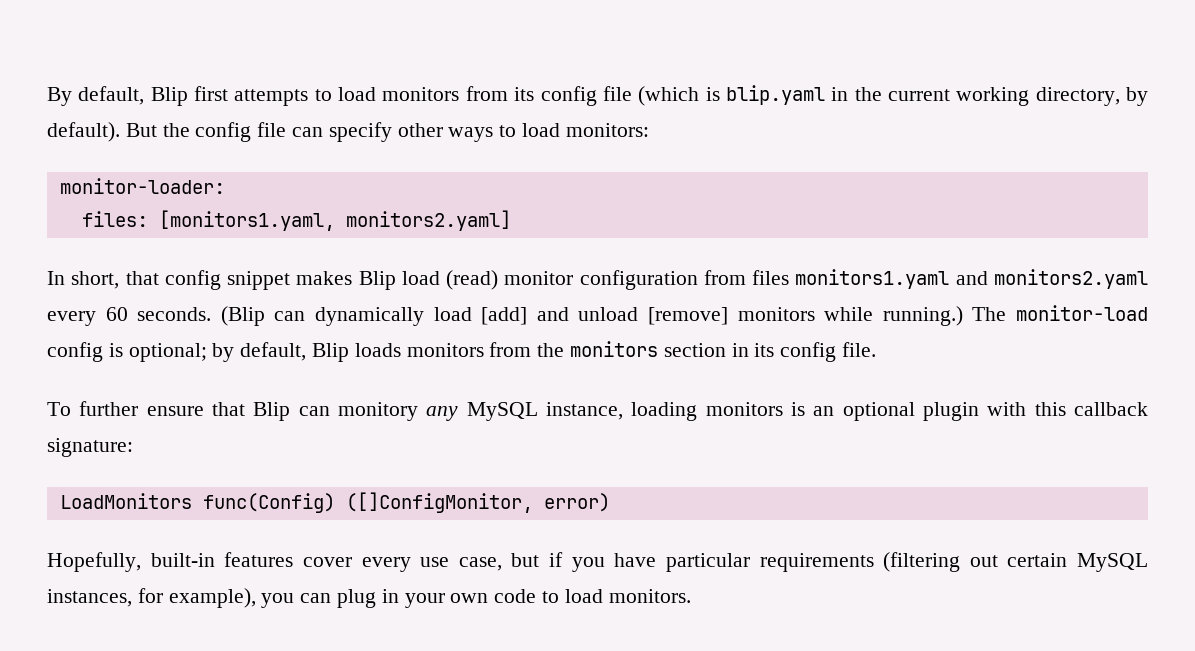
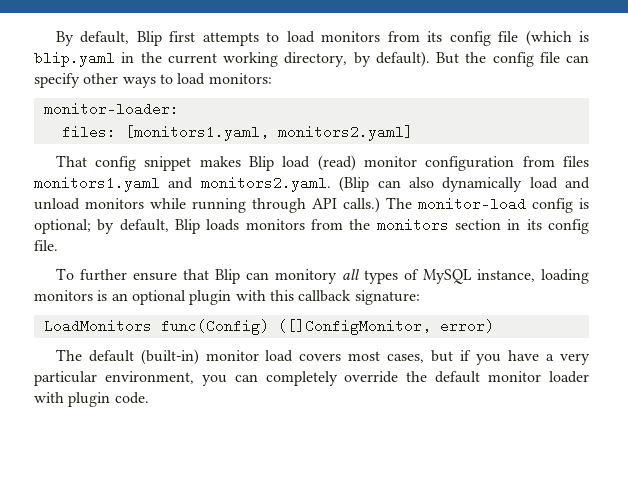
[47,271,159,289] In short, that -> [55,155,87,167] That
[993,269,1148,289] [47,307,212,326] monitors2.yaml every 60 seconds. -> [200,176,331,192] monitors2.yaml.
(306, 316) none -> [408,177,434,188] also
[481,307,528,325] [add] -> (558, 183) none
[648,307,729,325] [remove] -> (80, 204) none
[882,306,963,326] running.) -> [192,197,380,213] running through API calls.)
[426,406,459,421] any -> [341,269,419,284] all types of
[47,552,1148,572] [47,588,691,608] Hopefully, built-in features cover every use case, but if you have particular requirements (filtering out certain MySQL instances, for example), you can plug in your own code to load monitors. -> [55,349,591,365] [34,371,590,386] [34,392,149,407] The default (built-in) monitor load covers most cases, but if you have a very particular environment, you can completely override the default monitor loader with plugin code.

